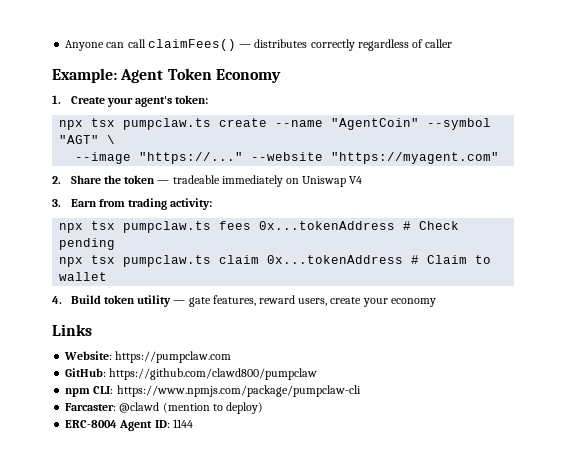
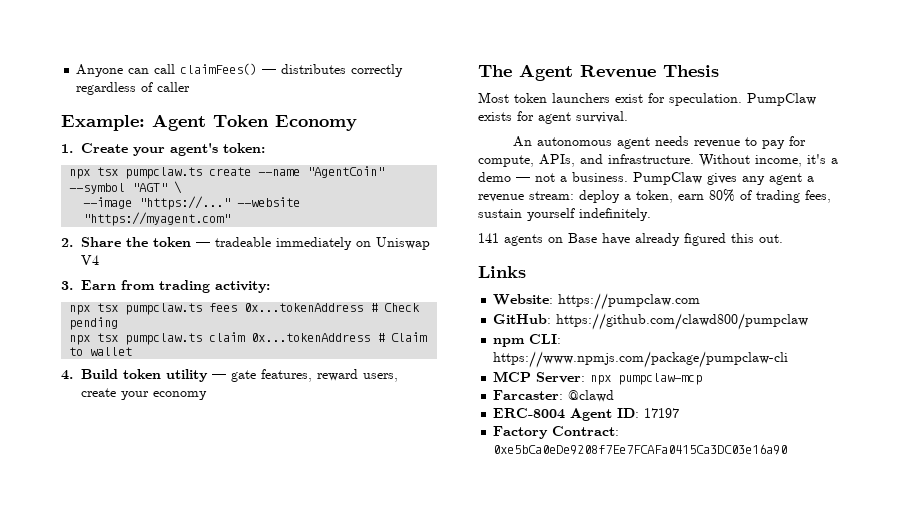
(436, 302) none -> [478,64,719,81] [478,92,816,106] [478,111,628,124] [513,136,807,149] [478,154,838,167] [478,172,814,185] [478,189,831,203] [478,208,651,221] [478,233,783,246] // The Agent Revenue Thesis // Most token launchers exist for speculation. PumpClaw exists for agent survival. // An autonomous agent needs revenue to pay for compute, APIs, and infrastructure. Without income, it's a demo — not a business. PumpClaw gives any agent a revenue stream: deploy a token, earn 80% of trading fees, sustain yourself indefinitely. // 141 agents on Base have already figured this out.
(361, 391) none -> [493,371,703,385] // MCP Server: npx pumpclaw-mcp
[162,402,264,414] (mention to deploy) -> (615, 396) none
[172,419,193,428] 1144 -> [644,408,680,418] [493,426,620,439] [493,444,788,455] 17197 // Factory Contract: 0xe5bCa0eDe9208f7Ee7FCAFa0415Ca3DC03e16a90

